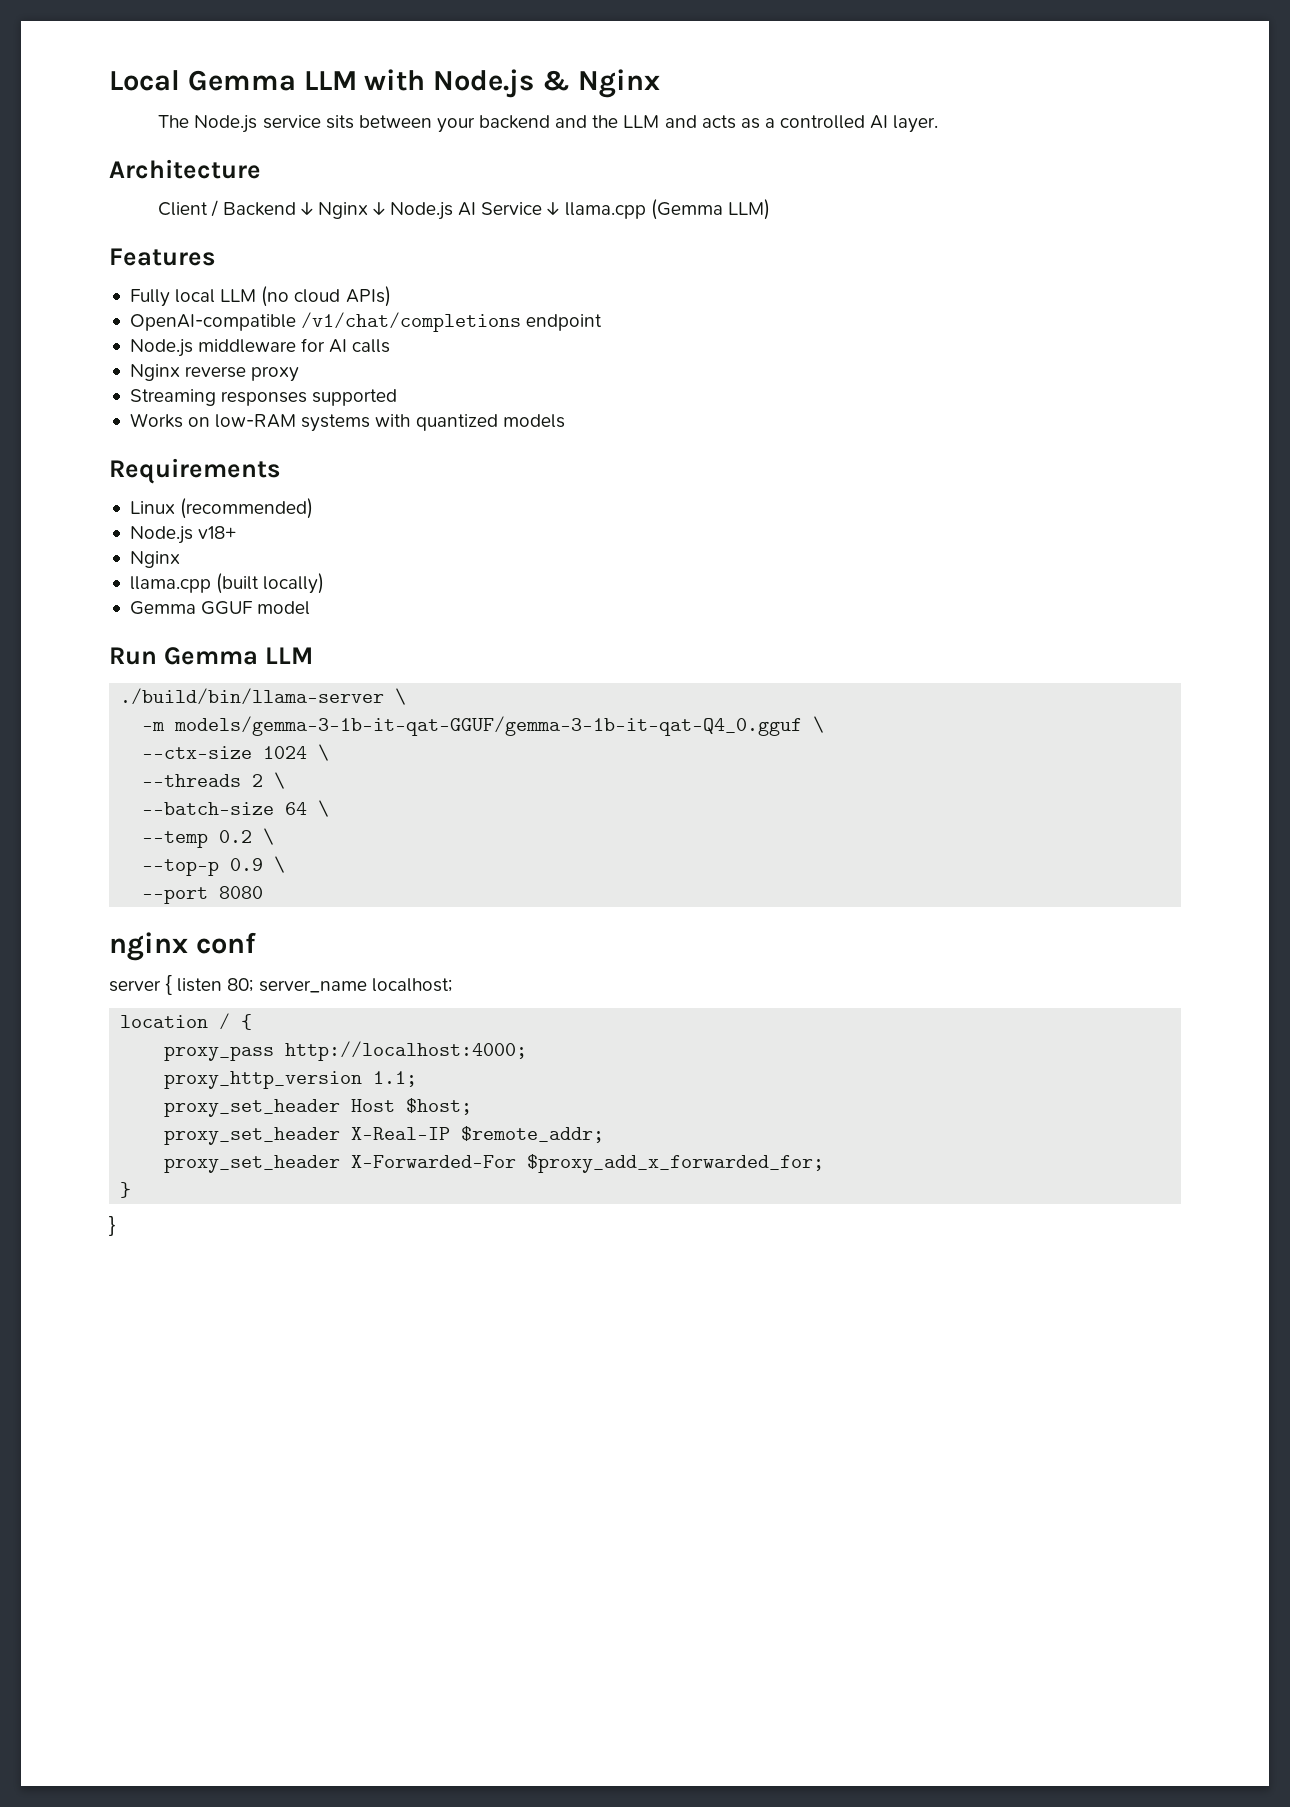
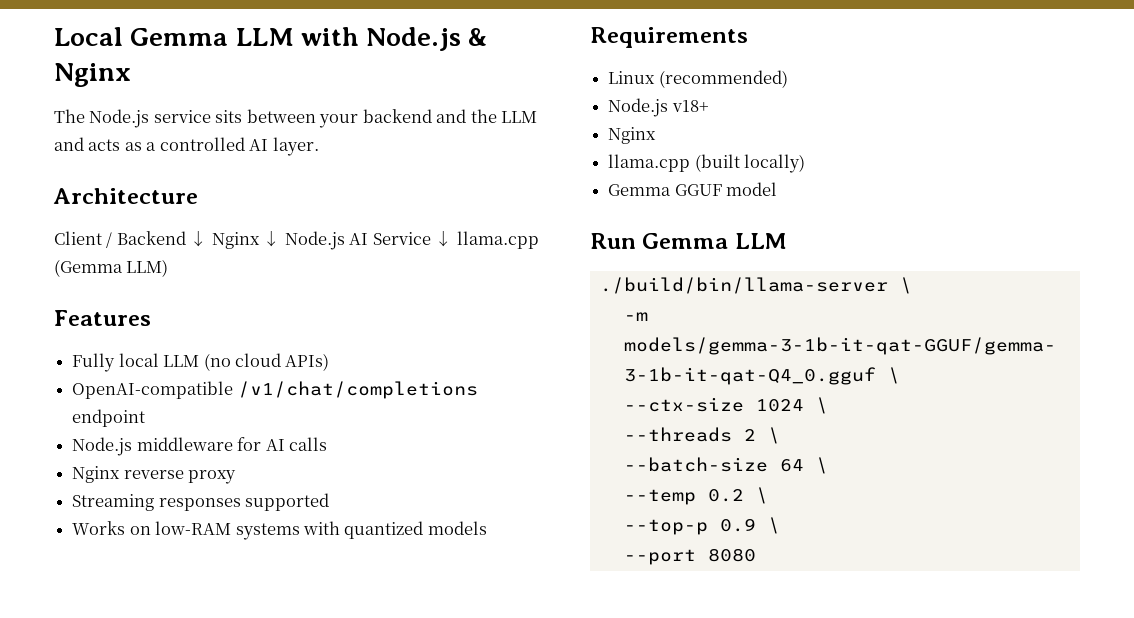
[109,932,256,961] [109,975,452,995] [120,1013,253,1030] [164,1041,528,1061] [164,1071,418,1089] [164,1098,473,1117] [164,1126,605,1145] [164,1154,825,1173] [120,1182,132,1198] [109,1216,116,1236] // nginx conf // server { listen 80; server_name localhost; // location / { // proxy_pass http://localhost:4000; // proxy_http_version 1.1; // proxy_set_header Host $host; // proxy_set_header X-Real-IP $remote_addr; // proxy_set_header X-Forwarded-For $proxy_add_x_forwarded_for; // } // } -> (756, 555) none

